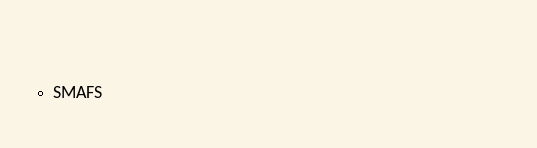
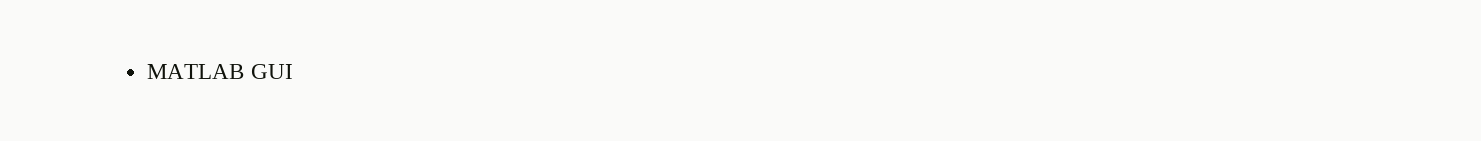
[53,86,103,98] SMAFS -> [147,64,293,79] MATLAB GUI

